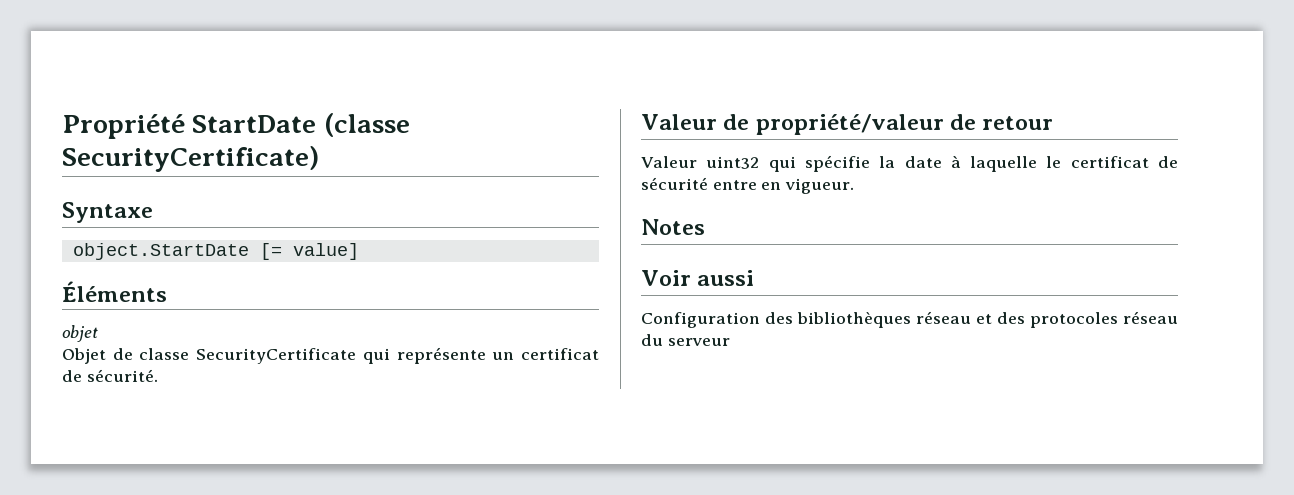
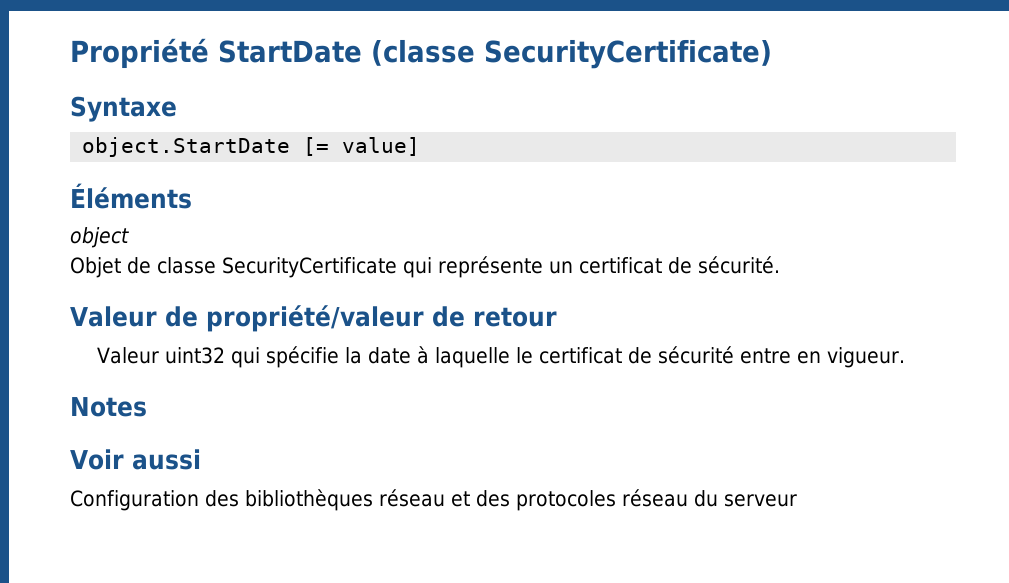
[62,325,98,342] objet -> [70,227,129,248] object

